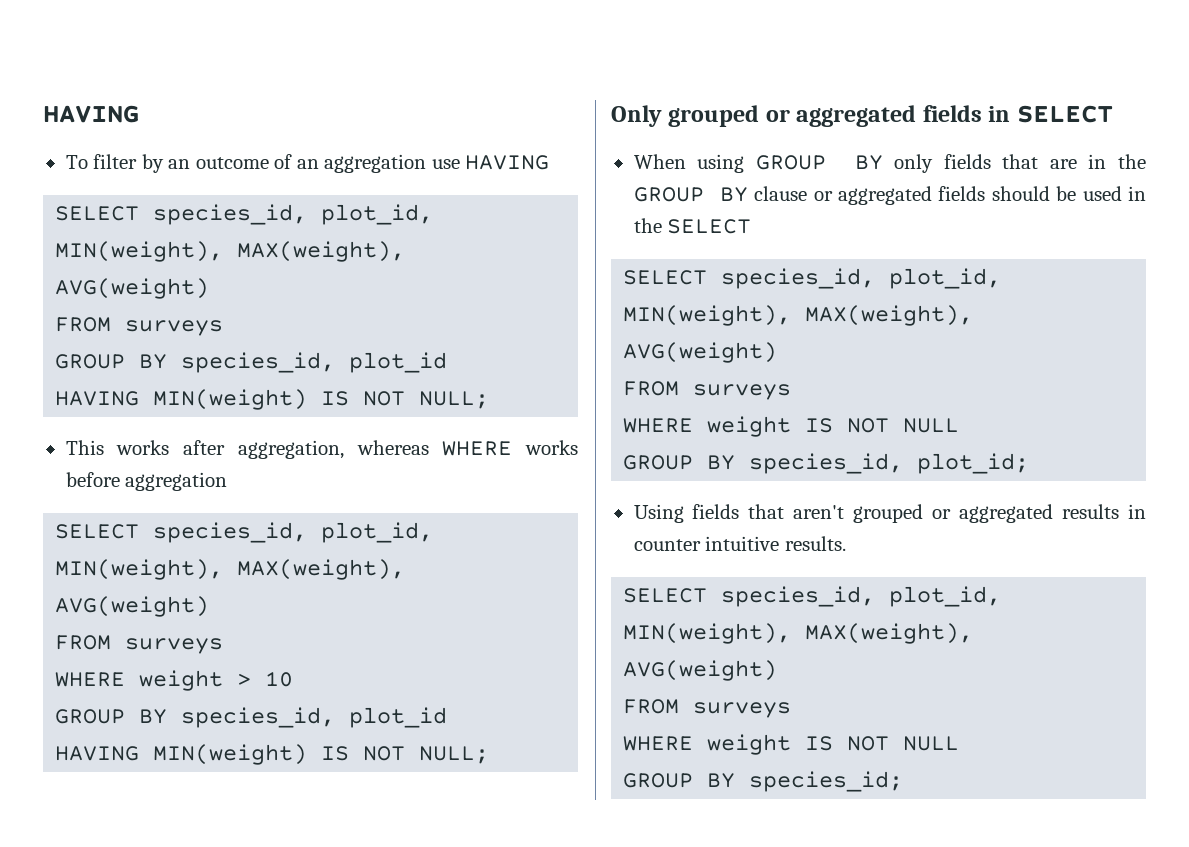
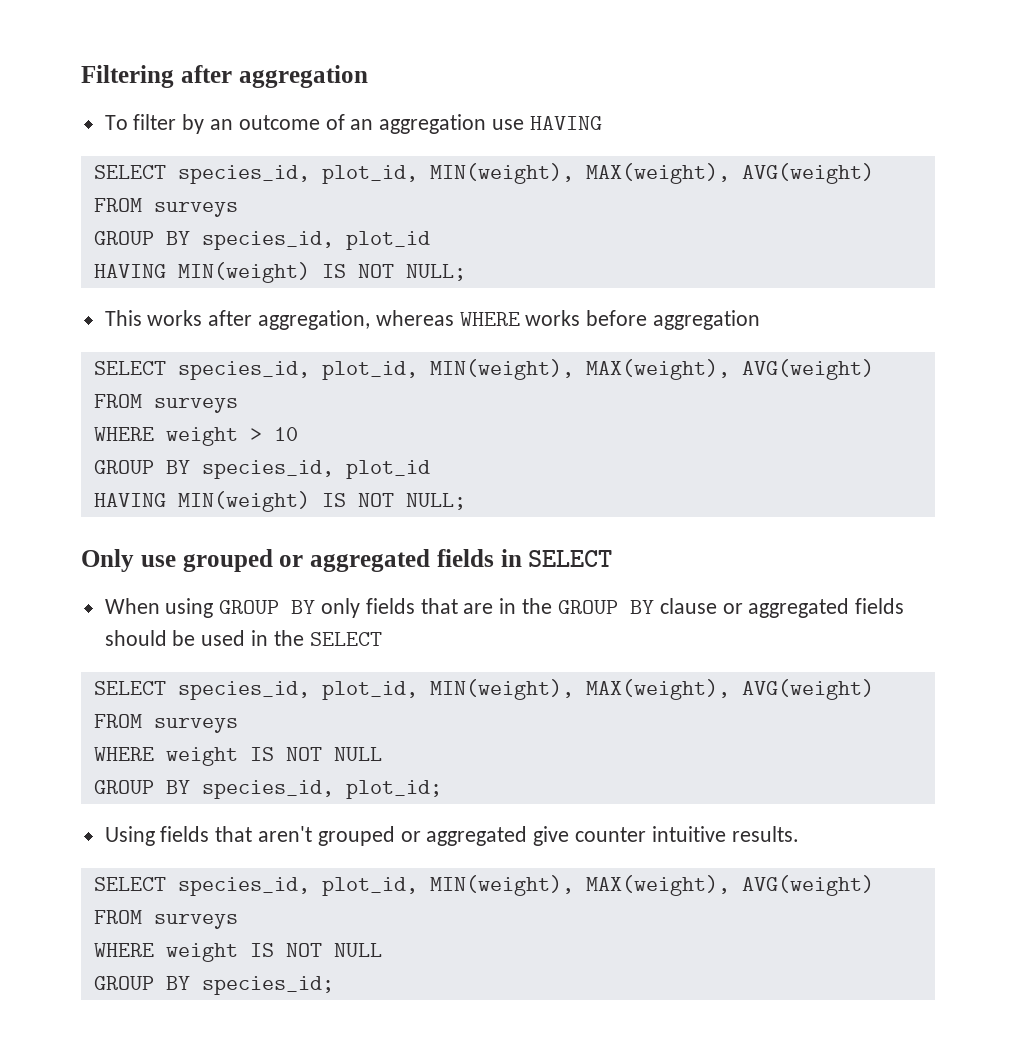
[43,105,139,123] HAVING -> [81,65,368,88] Filtering after aggregation
(662, 116) none -> [140,555,176,567] use
[1062,504,1146,519] results in -> [533,826,570,846] give

